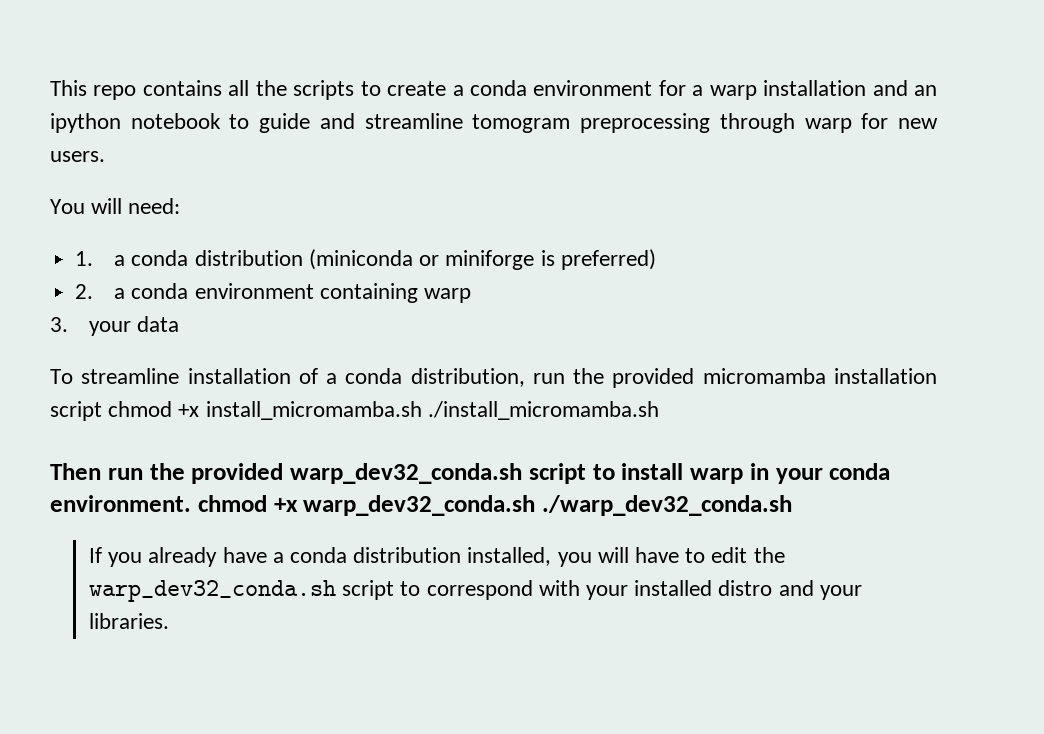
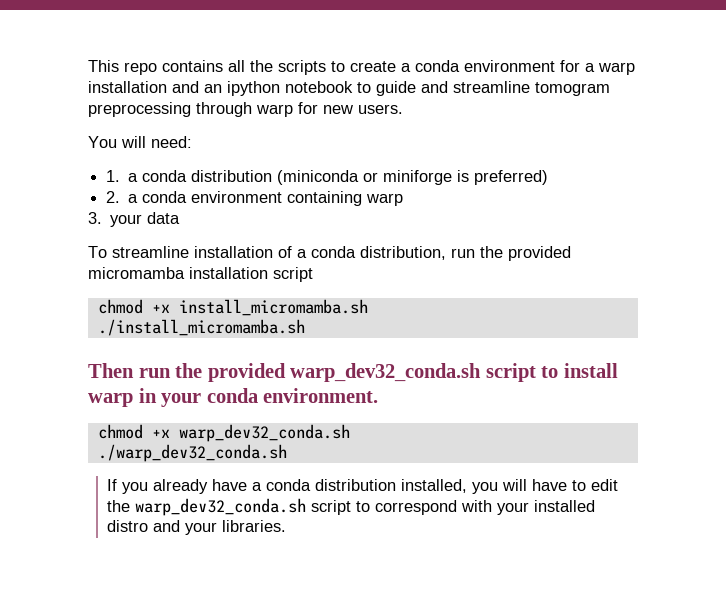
(102, 411) none -> (313, 274) //
(422, 410) none -> (368, 307) //
(191, 503) none -> (379, 395) //
(536, 505) none -> (350, 433) //

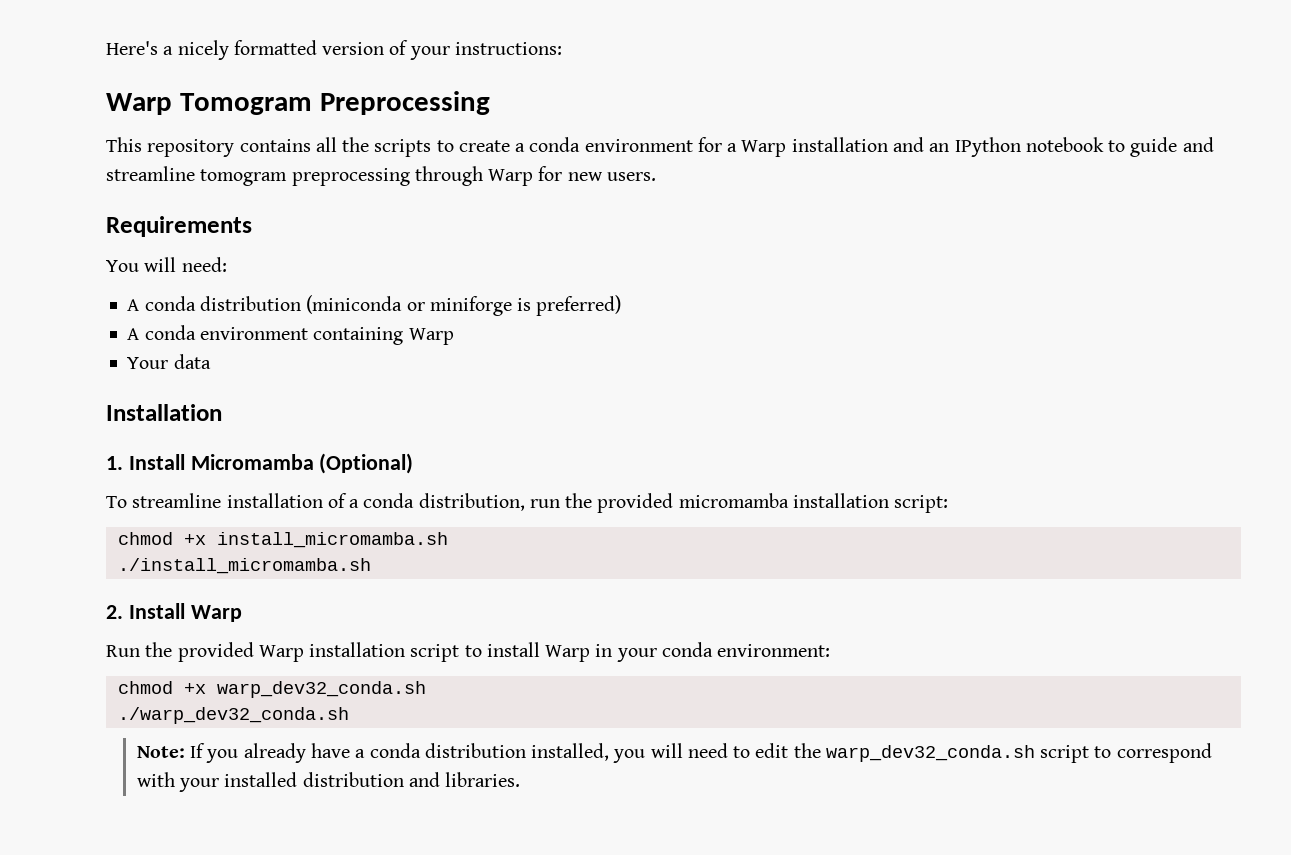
[88,60,157,75] This repo -> [106,40,562,60] [106,91,490,115] [106,137,235,157] Here's a nicely formatted version of your instructions: // Warp Tomogram Preprocessing // This repository
[598,62,635,75] warp -> [741,140,787,157] Warp
[227,81,280,96] ipython -> [954,137,1021,157] IPython
[256,104,293,117] warp -> [488,169,534,186] Warp
(403, 109) none -> [106,216,252,237] // Requirements
[106,170,139,182] 1. a -> [127,299,140,311] A
[106,191,139,203] 2. a -> [127,328,140,340] A
[366,193,404,206] [88,212,181,227] warp // 3. your data -> [408,328,454,345] [127,354,211,369] [106,404,222,421] [106,453,414,474] Warp // Your data // Installation // 1. Install Micromamba (Optional)
[273,267,313,282] script -> [894,495,949,513] script:
[88,363,482,382] Then run the provided warp_dev32_conda.sh -> [106,603,242,622] [106,642,406,662] 2. Install Warp // Run the provided Warp installation
[88,393,133,407] warp -> [545,645,591,662] Warp
[263,388,379,403] environment. -> [717,644,831,657] environment:
(287, 453) none -> [136,746,185,758] Note:
[532,479,568,491] have -> [687,743,728,758] need
[107,520,218,535] distro and your -> [302,772,440,787] distribution and

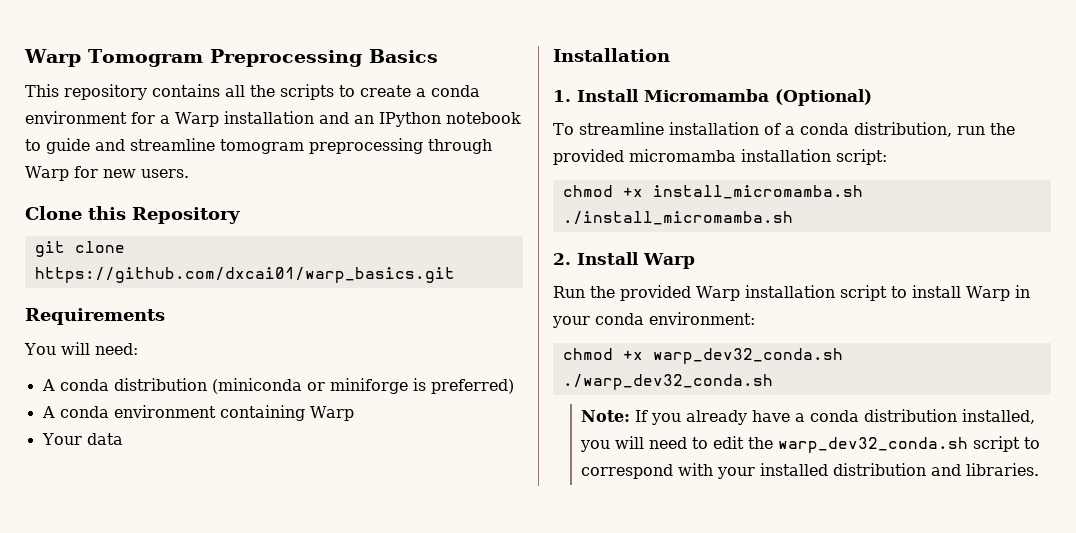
[106,40,562,60] Here's a nicely formatted version of your instructions: // -> (24, 58) none
(490, 103) none -> [368,49,438,63] Basics
(656, 176) none -> [25,206,240,224] [34,241,125,257] [34,267,455,283] // Clone this Repository // git clone https://github.com/dxcai01/warp_basics.git

